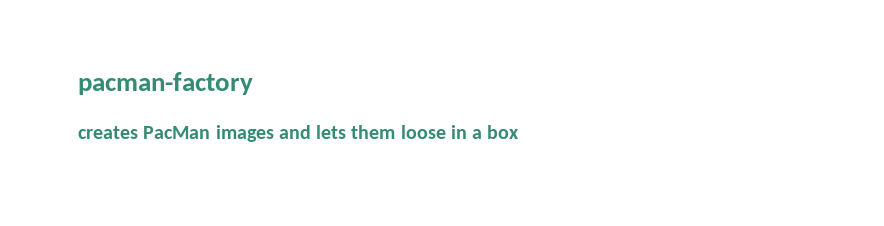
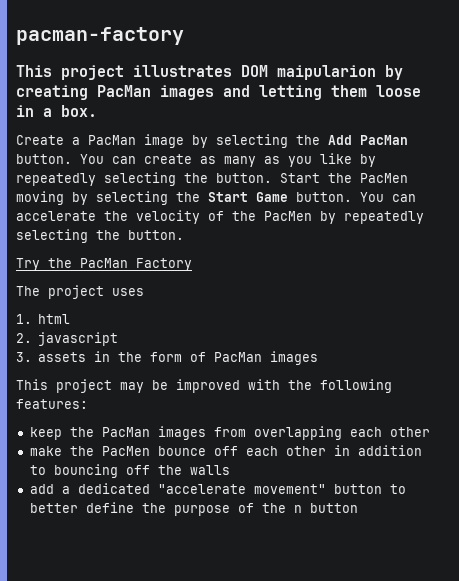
[78,126,138,139] creates -> [16,65,403,80] [16,85,88,100] This project illustrates DOM maipularion by creating
[316,125,347,139] lets -> [259,85,322,100] letting
[487,125,520,139] box -> [61,105,97,117] [16,134,408,148] [16,153,376,167] [16,172,408,186] [16,191,416,205] [16,210,424,224] [16,229,184,243] [16,258,192,271] [16,285,144,299] [16,314,71,324] [16,332,119,346] [16,351,319,365] [16,379,392,393] [16,399,88,409] [29,426,430,440] [29,445,422,456] [29,464,230,478] [29,483,406,494] [29,502,358,516] box. // Create a PacMan image by selecting the Add PacMan button. You can create as many as you like by repeatedly selecting the button. Start the PacMen moving by selecting the Start Game button. You can accelerate the velocity of the PacMen by repeatedly selecting the button. // Try the PacMan Factory // The project uses // 1. html // 2. javascript // 3. assets in the form of PacMan images // This project may be improved with the following features: // keep the PacMan images from overlapping each other // make the PacMen bounce off each other in addition to bouncing off the walls // add a dedicated "accelerate movement" button to better define the purpose of the n button

